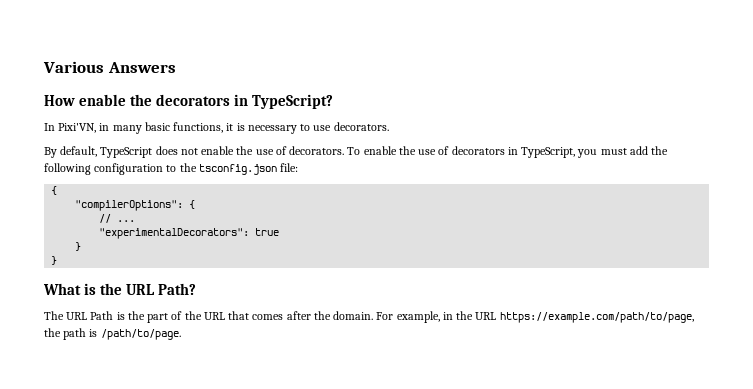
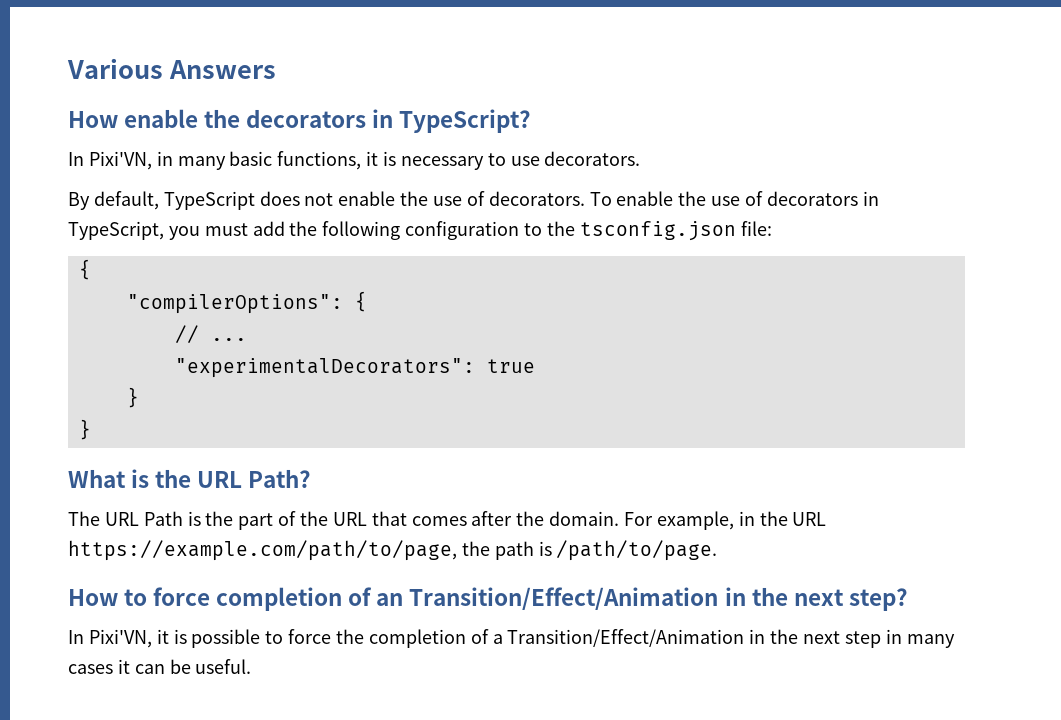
(181, 334) none -> [68,587,908,611] [68,629,955,648] [68,659,252,674] // How to force completion of an Transition/Effect/Animation in the next step? // In Pixi'VN, it is possible to force the completion of a Transition/Effect/Animation in the next step in many cases it can be useful.

